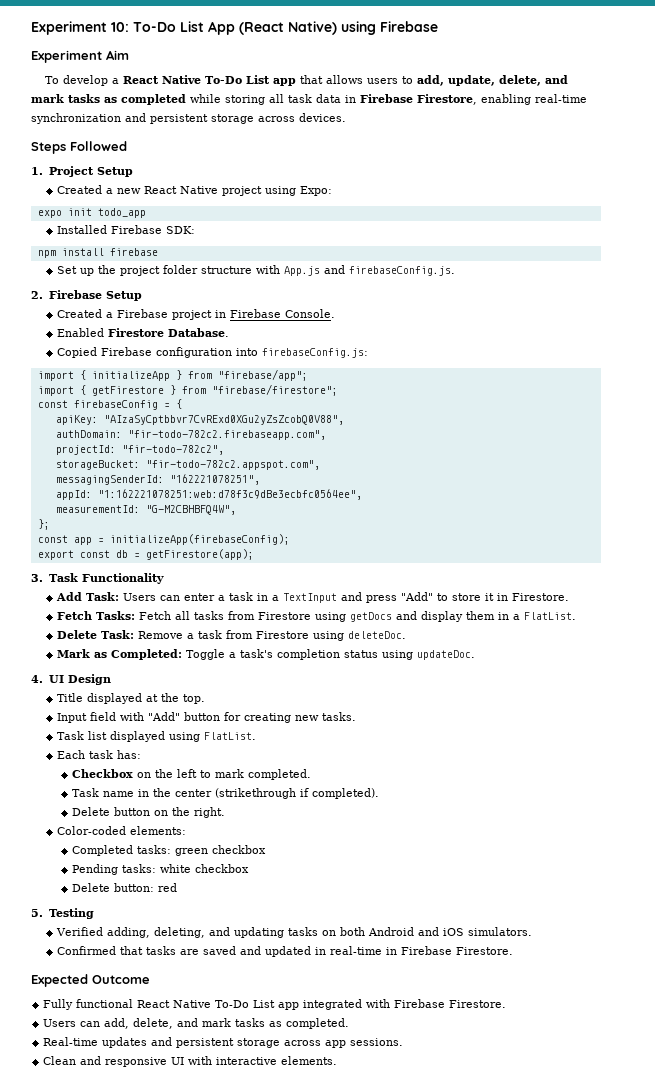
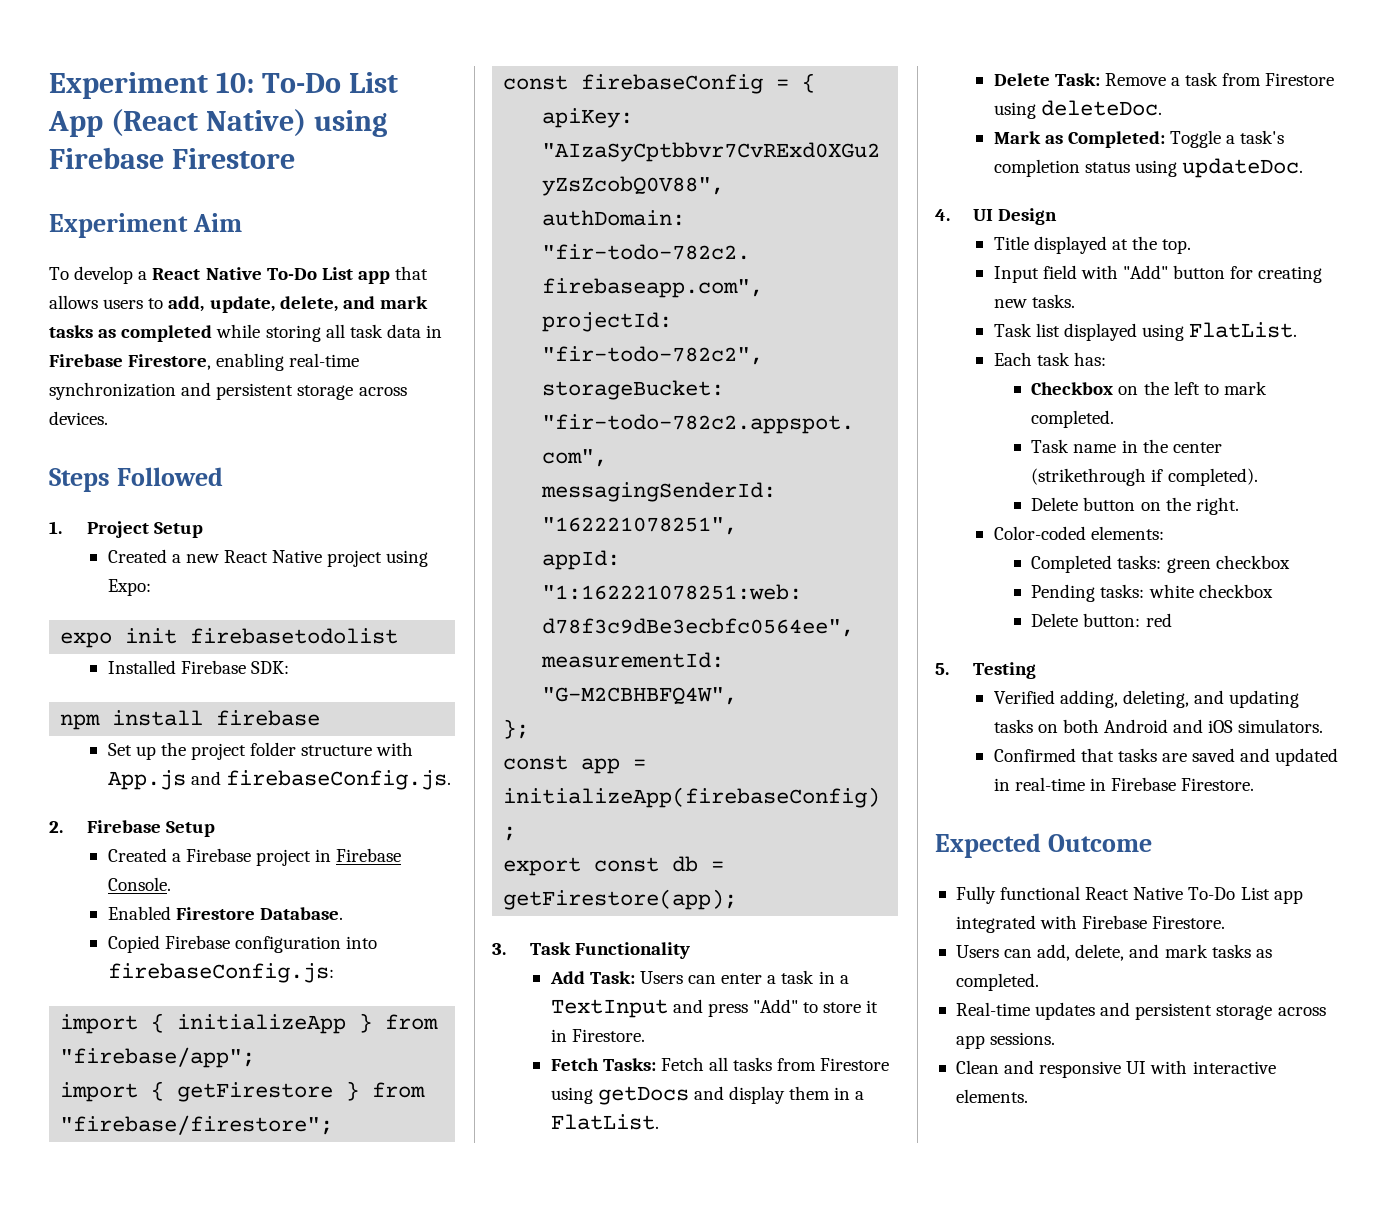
(438, 26) none -> [171,148,295,169] Firestore
[97,208,146,218] todo_app -> [190,628,399,644] firebasetodolist

